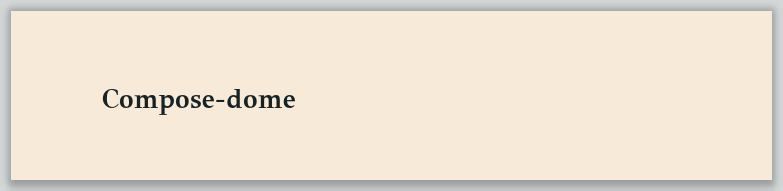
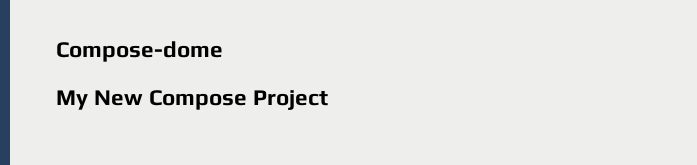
(296, 101) none -> [56,90,329,110] // My New Compose Project

